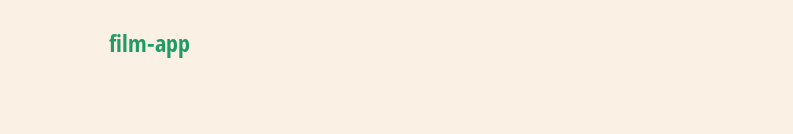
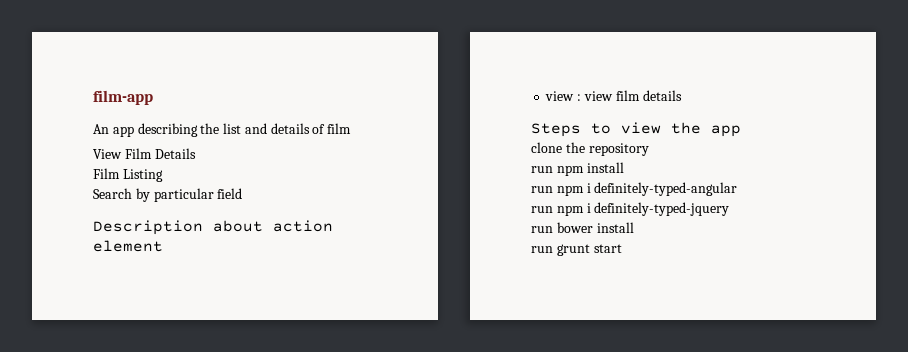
(190, 46) none -> [93,123,352,137] [93,148,196,159] [93,168,163,182] [93,188,243,202] [93,220,333,235] [93,240,163,252] [545,90,682,101] [531,122,741,137] [531,142,649,156] [531,162,624,176] [531,182,738,196] [531,202,730,216] [531,222,634,233] [531,244,622,256] // An app describing the list and details of film // View Film Details // Film Listing // Search by particular field // Description about action element // view : view film details // Steps to view the app // clone the repository // run npm install // run npm i definitely-typed-angular // run npm i definitely-typed-jquery // run bower install // run grunt start

